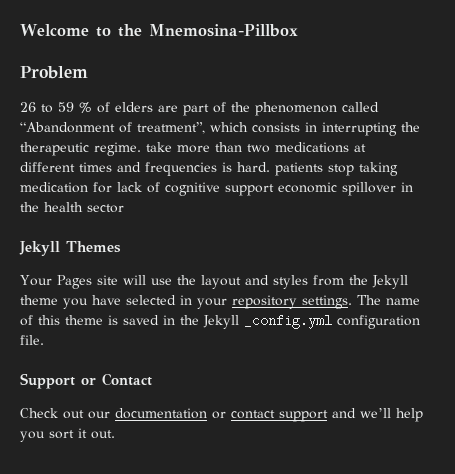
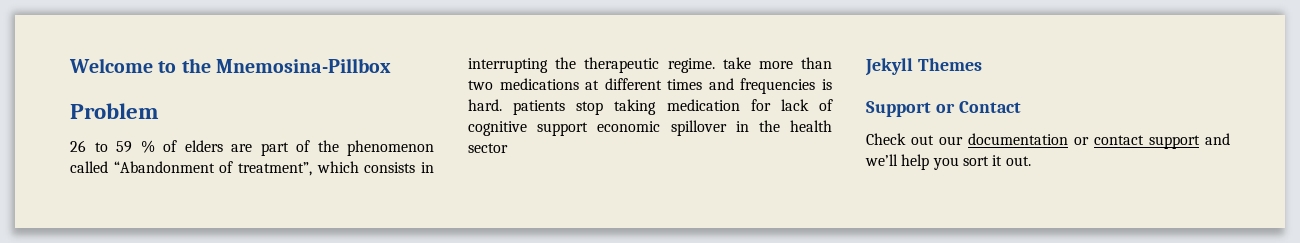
[20,275,408,289] [20,295,420,309] [20,314,420,329] [20,335,44,345] // Your Pages site will use the layout and styles from the Jekyll theme you have selected in your repository settings. The name of this theme is saved in the Jekyll _config.yml configuration file. -> (982, 64) none

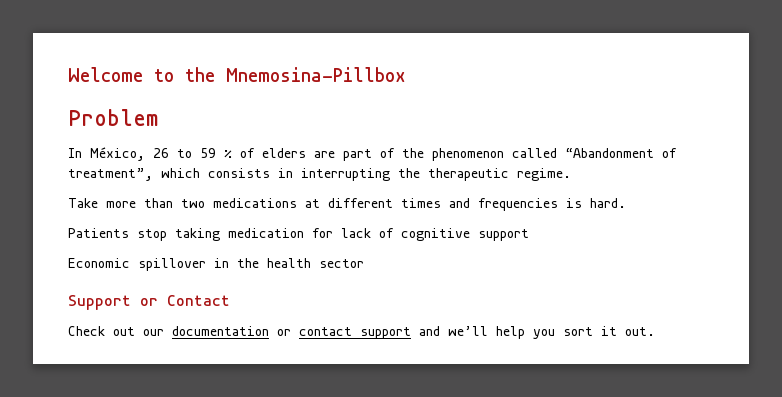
(159, 111) none -> [68,147,145,161] In México,
[722,57,751,69] take -> [68,198,98,208] // Take
[513,100,566,115] patients -> [68,228,129,238] // Patients
[597,121,661,132] economic -> [68,258,130,268] // Economic
[865,58,982,76] // Jekyll Themes -> (364, 263) none

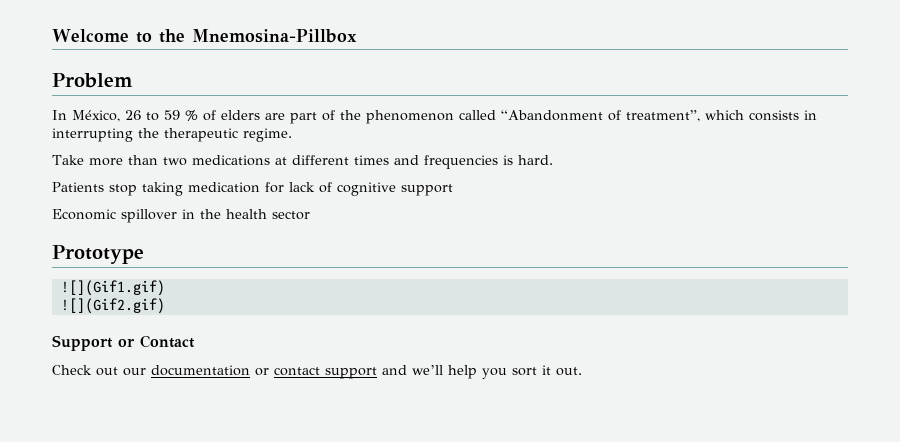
(364, 263) none -> [52,245,144,264] [60,280,165,296] [60,298,165,314] // Prototype // ![](Gif1.gif) // ![](Gif2.gif)

